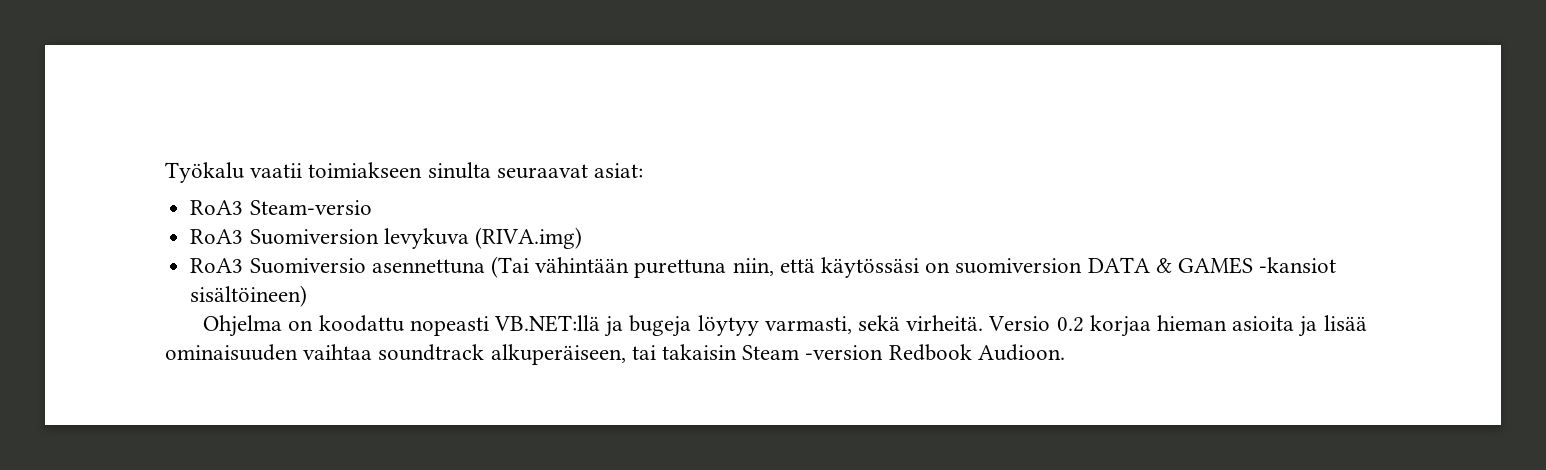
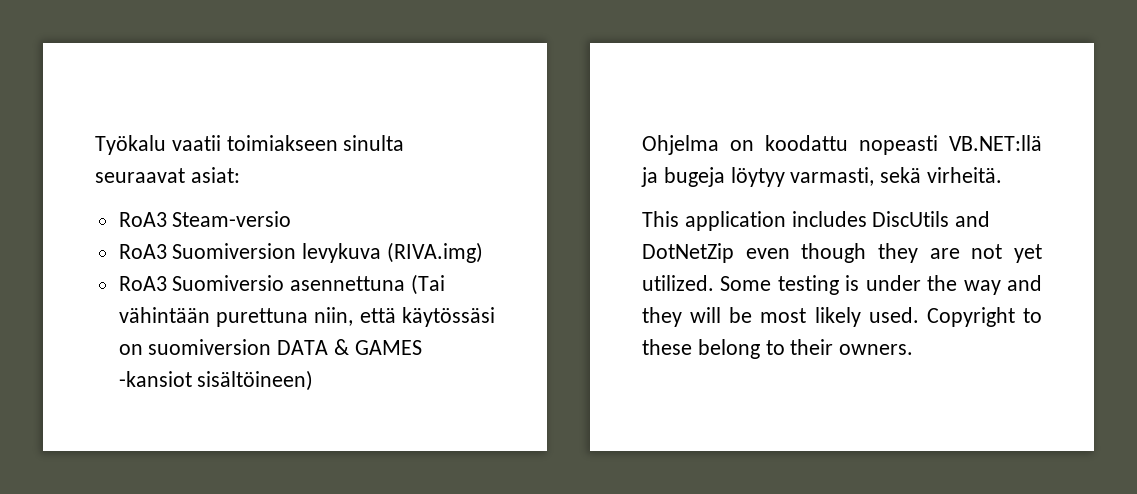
[988,315,1367,337] [165,344,1065,365] Versio 0.2 korjaa hieman asioita ja lisää ominaisuuden vaihtaa soundtrack alkuperäiseen, tai takaisin Steam -version Redbook Audioon. -> [642,211,991,231] [642,243,1042,263] [642,275,1042,295] [642,307,1042,327] [642,339,914,359] // This application includes DiscUtils and DotNetZip even though they are not yet utilized. Some testing is under the way and they will be most likely used. Copyright to these belong to their owners.

